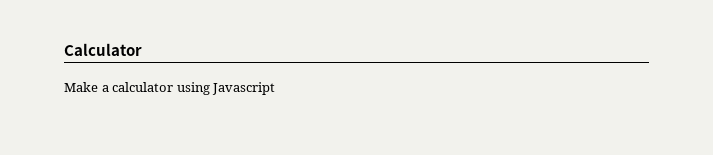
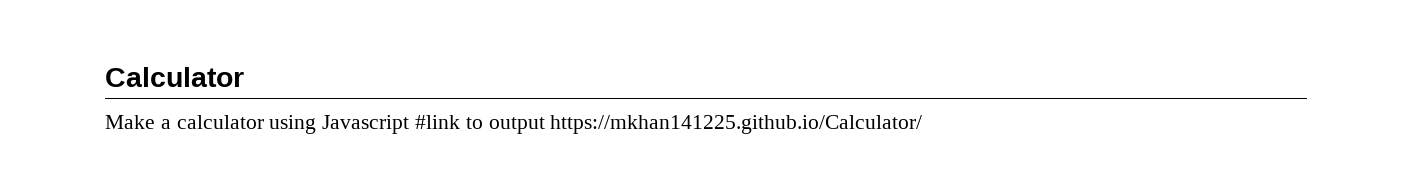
(276, 88) none -> [415,115,923,134] #link to output https://mkhan141225.github.io/Calculator/

